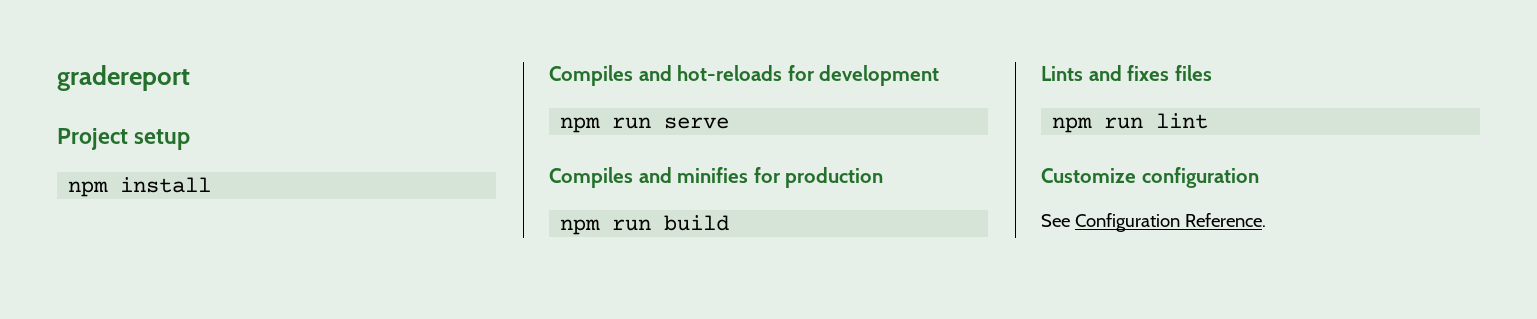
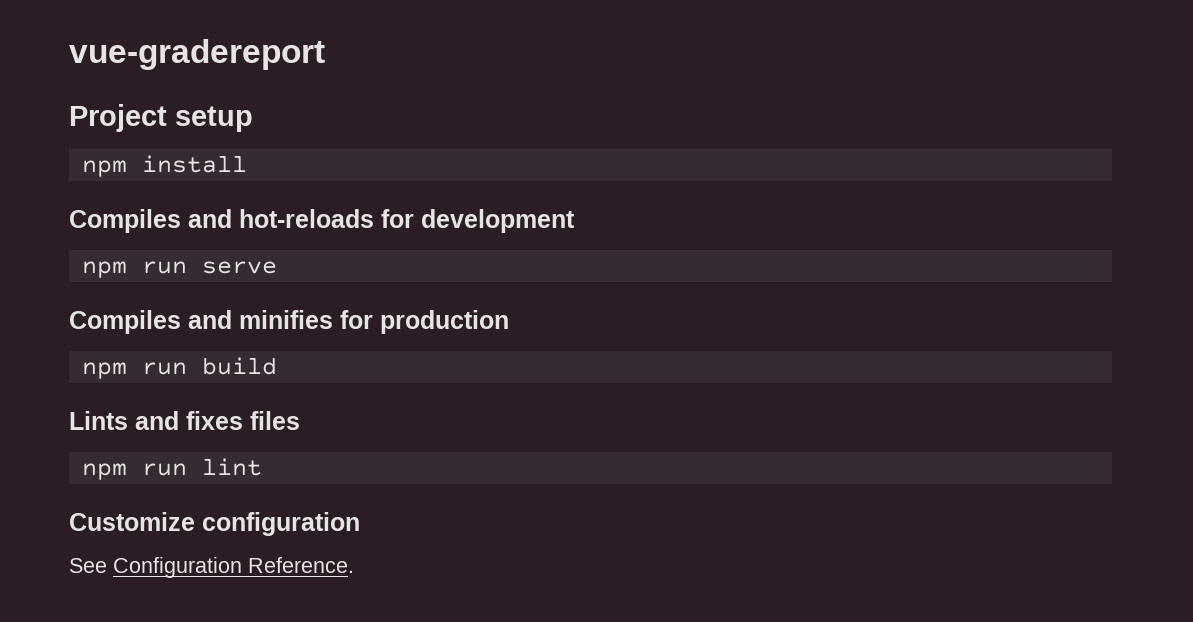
[57,65,190,91] gradereport -> [69,39,325,70] vue-gradereport

